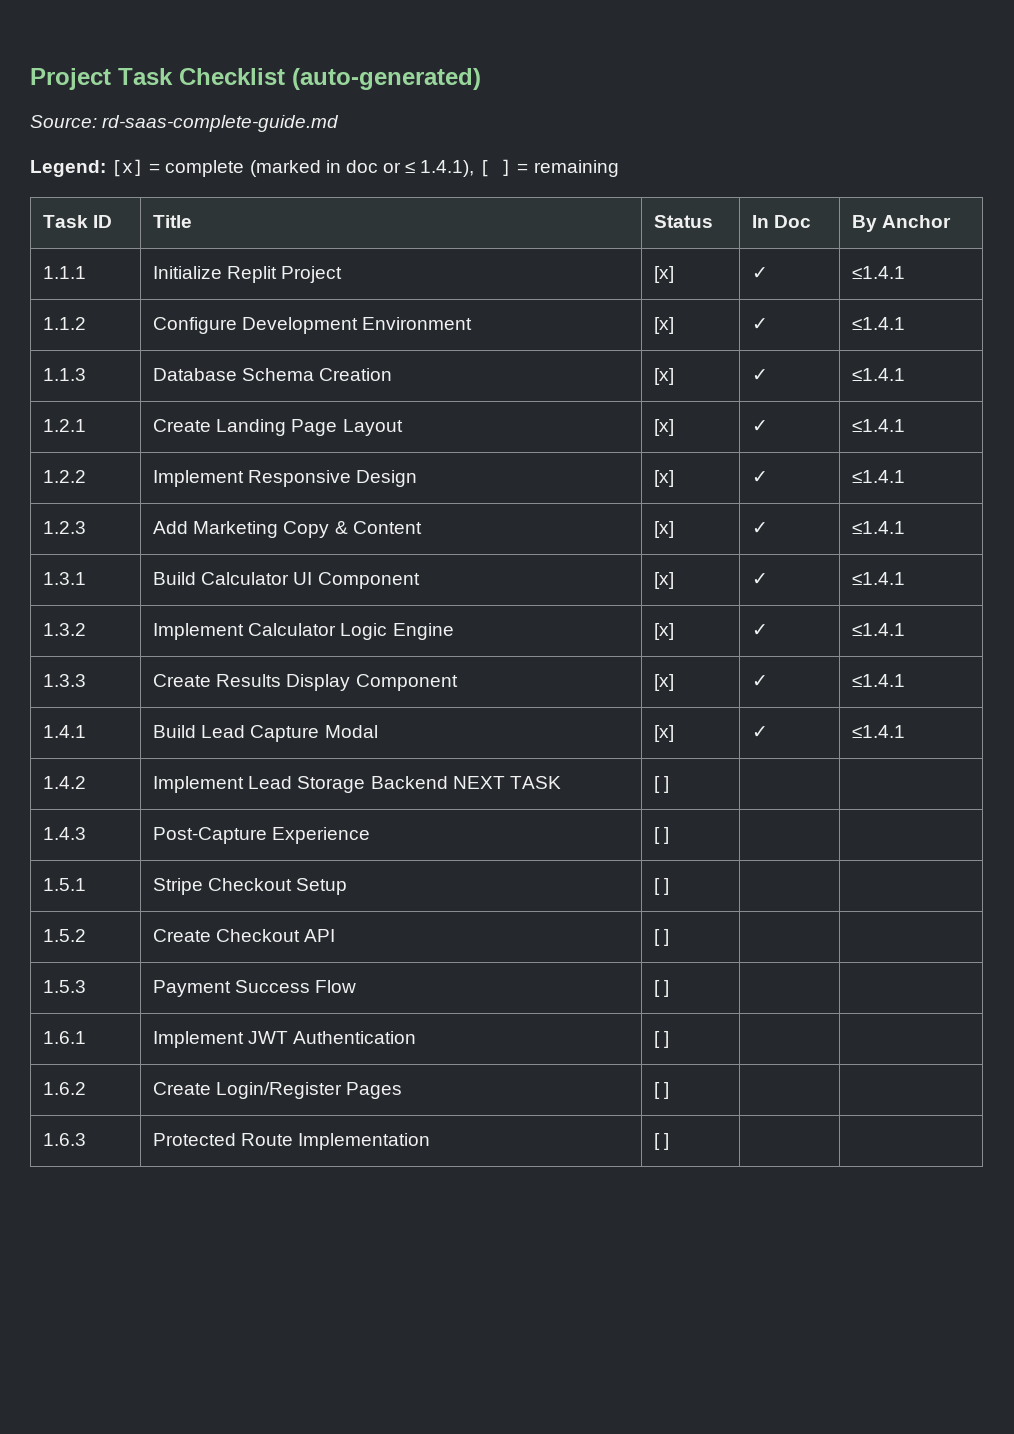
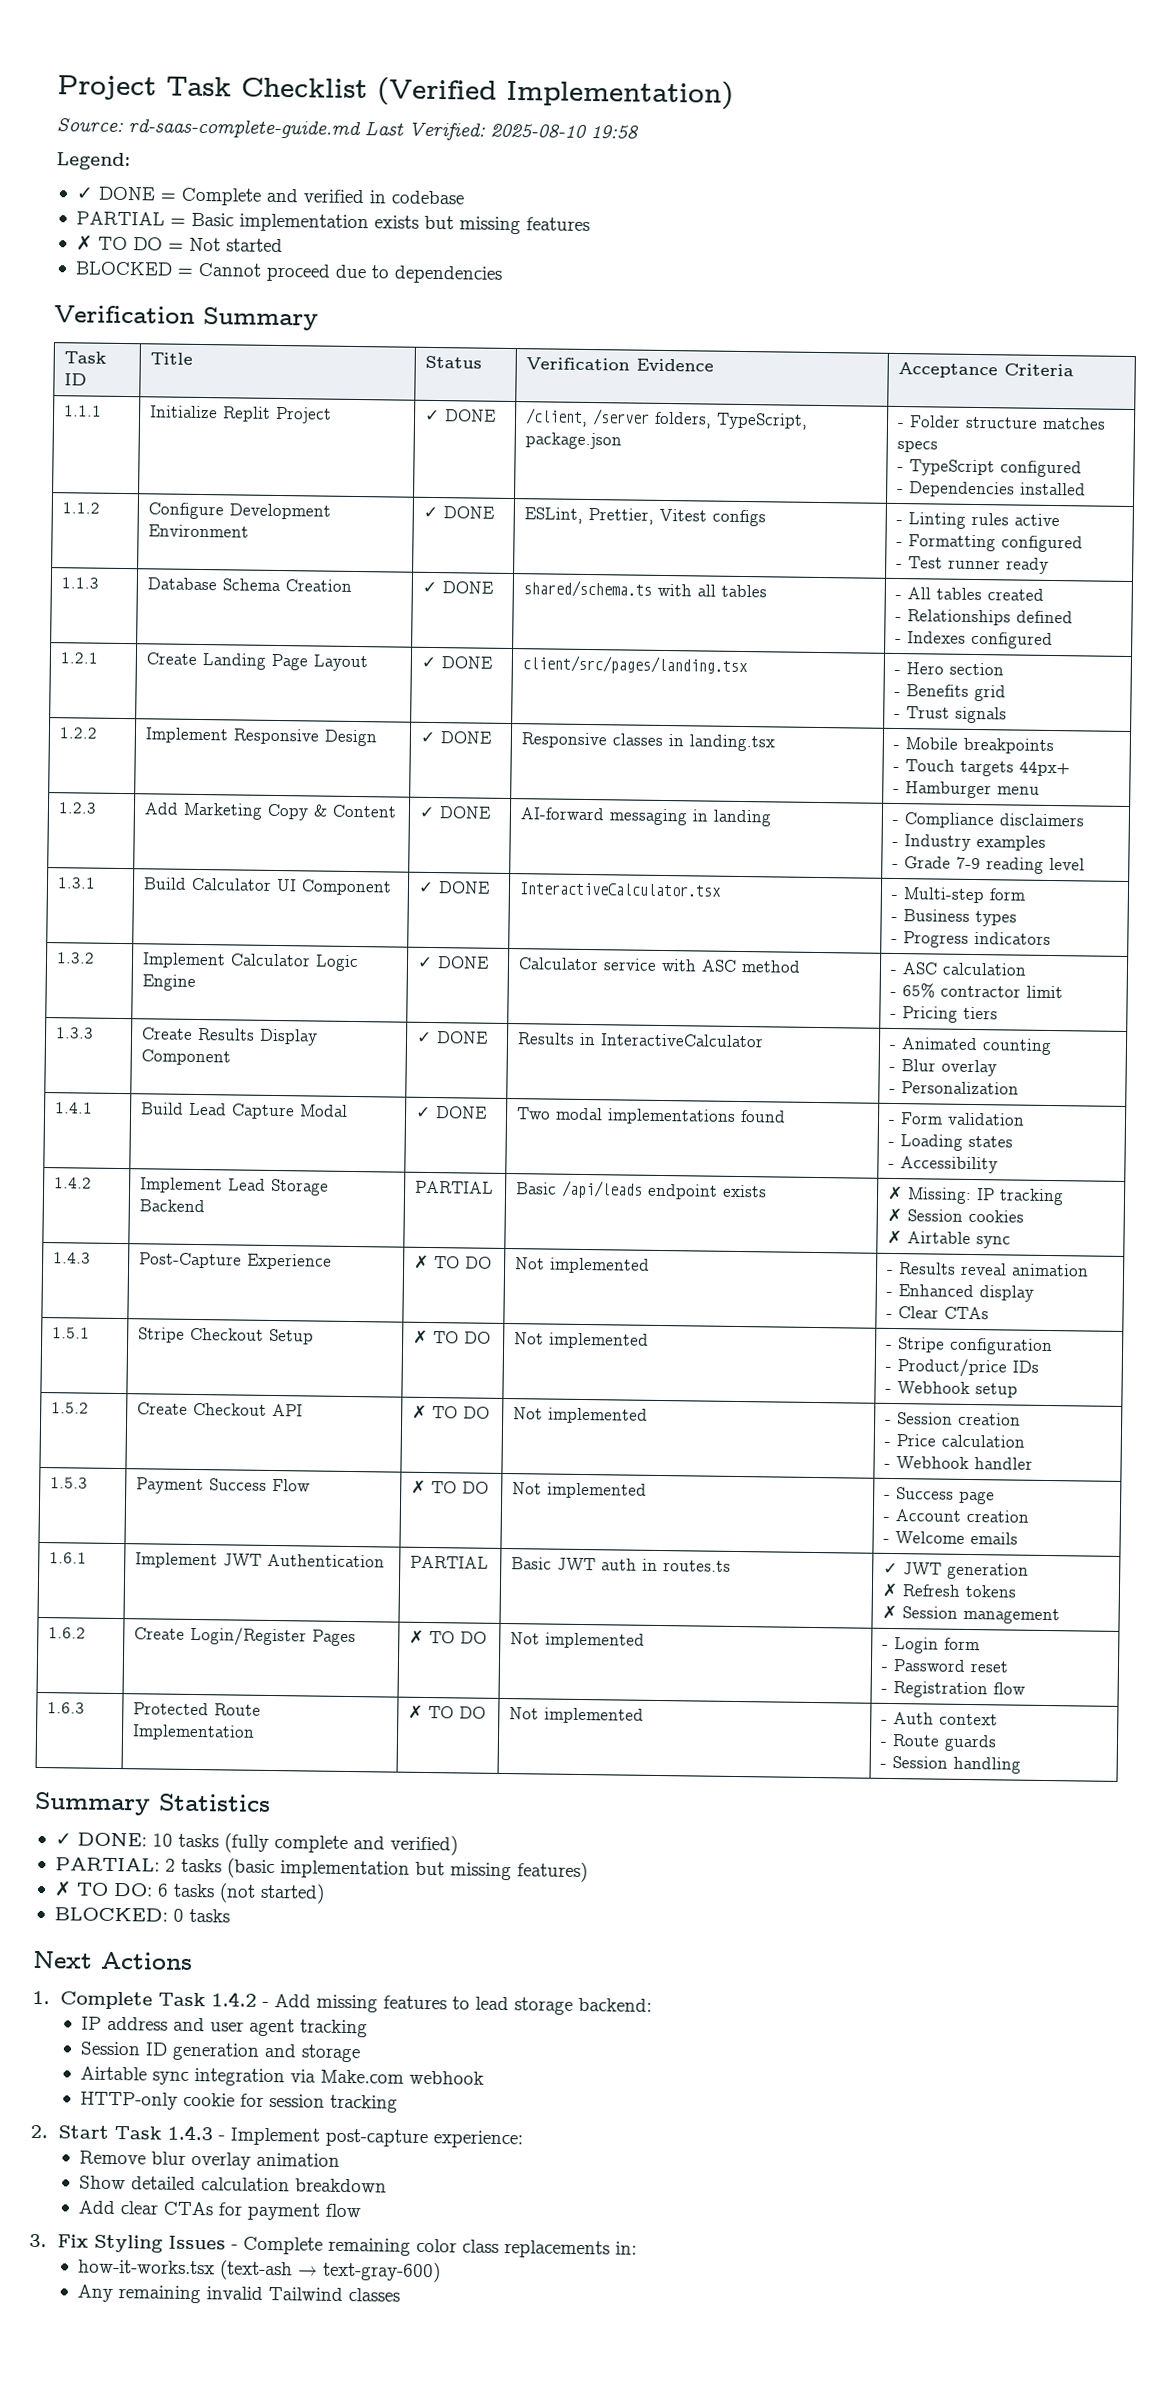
[292,68,481,90] (auto-generated) -> [377,77,734,110] (Verified Implementation)
[30,159,619,177] // Legend: [x] = complete (marked in doc or ≤ 1.4.1), [ ] = remaining -> [364,121,639,141] [56,152,131,171] [75,186,464,206] [75,211,590,235] [75,235,283,253] [74,261,502,284] [54,305,319,331] Last Verified: 2025-08-10 19:58 // Legend: // ✓ DONE = Complete and verified in codebase // PARTIAL = Basic implementation exists but missing features // ✗ TO DO = Not started // BLOCKED = Cannot proceed due to dependencies // Verification Summary
[752,215,812,228] [852,215,952,232] In Doc | By Anchor -> [526,357,715,372] [898,361,1075,379] Verification Evidence | Acceptance Criteria
[654,266,675,283] [752,267,769,279] [852,266,906,279] [43,317,87,330] [153,317,473,334] [654,317,675,334] [752,318,769,330] [852,317,906,330] [43,368,87,381] [153,368,393,381] [654,368,675,385] [752,369,769,381] [852,368,906,381] [x] | ✓ | ≤1.4.1 // 1.1.2 | Configure Development Environment | [x] | ✓ | ≤1.4.1 // 1.1.3 | Database Schema Creation | [x] | ✓ | ≤1.4.1 -> [425,409,497,422] [525,408,809,430] [525,432,623,450] [897,415,1107,430] [897,439,939,453] [897,459,1083,478] [897,481,1087,498] [62,502,101,514] [148,502,332,520] [148,524,250,538] [423,506,495,519] [524,507,767,527] [896,512,1061,529] [896,534,1084,553] [896,556,1050,574] [61,577,100,589] [147,577,353,592] [422,581,494,594] [523,580,768,598] [895,587,1045,601] [895,609,1074,626] [895,631,1054,650] ✓ DONE | /client, /server folders, TypeScript, package.json | - Folder structure matches specs // - TypeScript configured // - Dependencies installed // 1.1.2 | Configure Development Environment | ✓ DONE | ESLint, Prettier, Vitest configs | - Linting rules active // - Formatting configured // - Test runner ready // 1.1.3 | Database Schema Creation | ✓ DONE | shared/schema.ts with all tables | - All tables created // - Relationships defined // - Indexes configured
[654,419,675,436] [752,420,769,432] [852,419,906,432] [43,470,87,483] [153,470,418,487] [654,470,675,487] [752,471,769,483] [852,470,906,483] [x] | ✓ | ≤1.4.1 // 1.2.2 | Implement Responsive Design | [x] | ✓ | ≤1.4.1 -> [421,656,493,669] [522,655,749,676] [894,662,1005,676] [894,684,1007,702] [894,706,1008,724] [59,727,99,739] [145,727,379,747] [420,731,492,744] [521,732,776,752] [893,737,1055,755] [893,759,1071,777] [893,781,1041,799] ✓ DONE | client/src/pages/landing.tsx | - Hero section // - Benefits grid // - Trust signals // 1.2.2 | Implement Responsive Design | ✓ DONE | Responsive classes in landing.tsx | - Mobile breakpoints // - Touch targets 44px+ // - Hamburger menu
[654,521,675,538] [752,522,769,534] [852,521,906,534] [x] | ✓ | ≤1.4.1 -> [419,806,492,819] [520,807,773,827] [892,812,1085,829] [892,834,1047,851] [892,856,1086,874] ✓ DONE | AI-forward messaging in landing | - Compliance disclaimers // - Industry examples // - Grade 7-9 reading level
[654,572,675,589] [752,573,769,585] [852,572,906,585] [x] | ✓ | ≤1.4.1 -> [418,881,491,894] [519,882,723,897] [891,887,1027,904] [891,909,1018,927] [891,931,1052,948] ✓ DONE | InteractiveCalculator.tsx | - Multi-step form // - Business types // - Progress indicators
[654,623,675,640] [752,624,769,636] [852,623,906,636] [x] | ✓ | ≤1.4.1 -> [417,956,490,969] [518,957,802,973] [890,962,1028,976] [890,983,1064,999] [890,1006,999,1023] ✓ DONE | Calculator service with ASC method | - ASC calculation // - 65% contractor limit // - Pricing tiers
[654,674,675,691] [752,675,769,687] [852,674,906,687] [x] | ✓ | ≤1.4.1 -> [416,1031,489,1044] [517,1032,765,1048] [889,1037,1053,1056] [889,1059,998,1077] [889,1081,1020,1095] ✓ DONE | Results in InteractiveCalculator | - Animated counting // - Blur overlay // - Personalization
[654,725,675,742] [752,726,769,738] [852,725,906,738] [x] | ✓ | ≤1.4.1 -> [416,1106,488,1119] [516,1107,787,1125] [888,1112,1026,1126] [888,1134,1014,1151] [888,1156,999,1174] ✓ DONE | Two modal implementations found | - Form validation // - Loading states // - Accessibility
[452,776,561,789] [654,776,670,793] [43,827,87,840] [153,827,371,844] [654,827,670,844] [43,878,87,891] [153,878,348,895] [654,878,670,895] [43,929,87,942] [153,929,336,942] [654,929,670,946] [43,980,87,993] [153,980,357,997] [654,980,670,997] [43,1031,87,1044] [153,1031,417,1048] [654,1031,670,1048] [43,1082,87,1095] [153,1082,403,1099] [654,1082,670,1099] [43,1133,87,1146] [153,1133,431,1150] [654,1133,670,1150] NEXT TASK | [ ] | | // 1.4.3 | Post-Capture Experience | [ ] | | // 1.5.1 | Stripe Checkout Setup | [ ] | | // 1.5.2 | Create Checkout API | [ ] | | // 1.5.3 | Payment Success Flow | [ ] | | // 1.6.1 | Implement JWT Authentication | [ ] | | // 1.6.2 | Create Login/Register Pages | [ ] | | // 1.6.3 | Protected Route Implementation | [ ] | | -> [415,1180,495,1194] [516,1180,768,1200] [887,1185,1065,1206] [887,1207,1025,1223] [887,1229,1012,1249] [53,1252,92,1264] [139,1252,333,1270] [414,1254,493,1270] [515,1257,651,1274] [887,1262,1090,1277] [886,1284,1035,1302] [886,1306,990,1320] [52,1327,91,1339] [138,1327,315,1345] [413,1329,492,1344] [514,1332,650,1349] [886,1337,1054,1356] [885,1358,1040,1378] [885,1381,1019,1398] [51,1402,90,1414] [137,1402,304,1417] [412,1404,491,1419] [513,1407,649,1424] [885,1412,1022,1426] [884,1434,1026,1448] [884,1456,1034,1470] [50,1477,89,1489] [136,1477,312,1495] [411,1479,490,1494] [512,1482,648,1499] [884,1487,996,1505] [883,1509,1030,1523] [883,1531,1019,1545] [49,1552,88,1564] [135,1552,386,1569] [410,1555,490,1569] [511,1557,732,1572] [883,1562,1030,1580] [882,1582,1018,1598] [882,1604,1061,1625] [48,1627,87,1639] [134,1626,357,1647] [409,1629,488,1644] [510,1632,646,1649] [882,1637,981,1654] [881,1659,1010,1673] [881,1681,1027,1699] [47,1702,86,1714] [133,1702,262,1716] [132,1724,256,1741] [408,1704,487,1719] [509,1707,645,1724] [881,1712,999,1726] [880,1734,998,1752] [880,1756,1022,1774] [34,1791,271,1816] [54,1832,458,1856] [54,1857,588,1883] [53,1881,325,1904] [53,1907,230,1923] [32,1950,193,1971] [32,1990,652,2015] [80,2016,368,2038] [79,2041,361,2063] [79,2066,484,2087] [79,2091,398,2113] [30,2124,523,2149] [78,2150,340,2170] [78,2175,387,2193] [77,2200,361,2221] [29,2233,637,2259] [77,2259,441,2283] [76,2284,400,2304] | PARTIAL | Basic /api/leads endpoint exists | ✗ Missing: IP tracking // ✗ Session cookies // ✗ Airtable sync // 1.4.3 | Post-Capture Experience | ✗ TO DO | Not implemented | - Results reveal animation // - Enhanced display // - Clear CTAs // 1.5.1 | Stripe Checkout Setup | ✗ TO DO | Not implemented | - Stripe configuration // - Product/price IDs // - Webhook setup // 1.5.2 | Create Checkout API | ✗ TO DO | Not implemented | - Session creation // - Price calculation // - Webhook handler // 1.5.3 | Payment Success Flow | ✗ TO DO | Not implemented | - Success page // - Account creation // - Welcome emails // 1.6.1 | Implement JWT Authentication | PARTIAL | Basic JWT auth in routes.ts | ✓ JWT generation // ✗ Refresh tokens // ✗ Session management // 1.6.2 | Create Login/Register Pages | ✗ TO DO | Not implemented | - Login form // - Password reset // - Registration flow // 1.6.3 | Protected Route Implementation | ✗ TO DO | Not implemented | - Auth context // - Route guards // - Session handling // Summary Statistics // ✓ DONE: 10 tasks (fully complete and verified) // PARTIAL: 2 tasks (basic implementation but missing features) // ✗ TO DO: 6 tasks (not started) // BLOCKED: 0 tasks // Next Actions // 1. Complete Task 1.4.2 - Add missing features to lead storage backend: // IP address and user agent tracking // Session ID generation and storage // Airtable sync integration via Make.com webhook // HTTP-only cookie for session tracking // 2. Start Task 1.4.3 - Implement post-capture experience: // Remove blur overlay animation // Show detailed calculation breakdown // Add clear CTAs for payment flow // 3. Fix Styling Issues - Complete remaining color class replacements in: // how-it-works.tsx (text-ash → text-gray-600) // Any remaining invalid Tailwind classes

